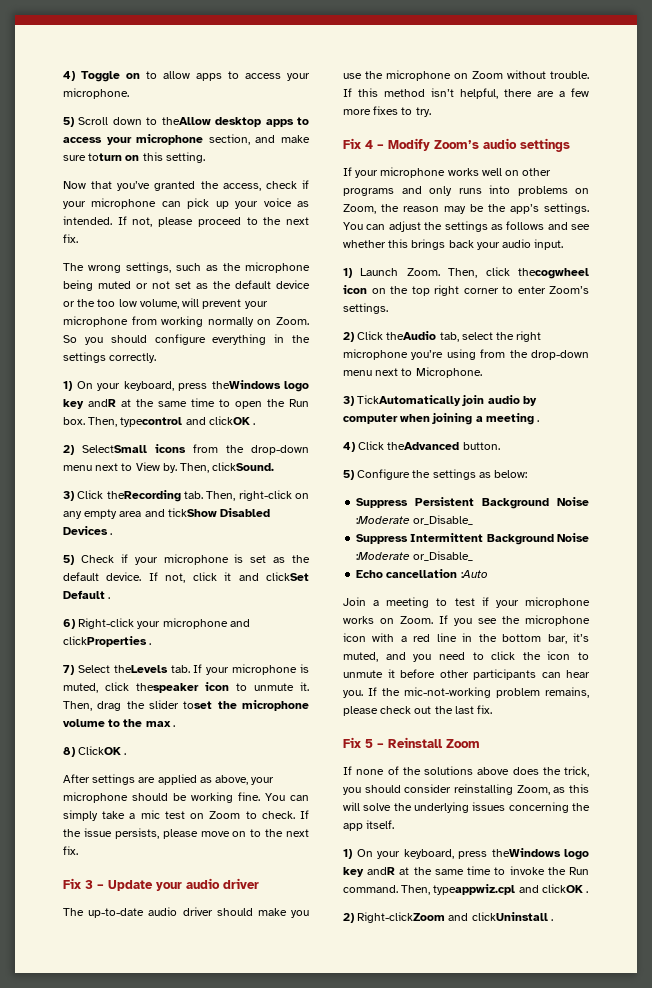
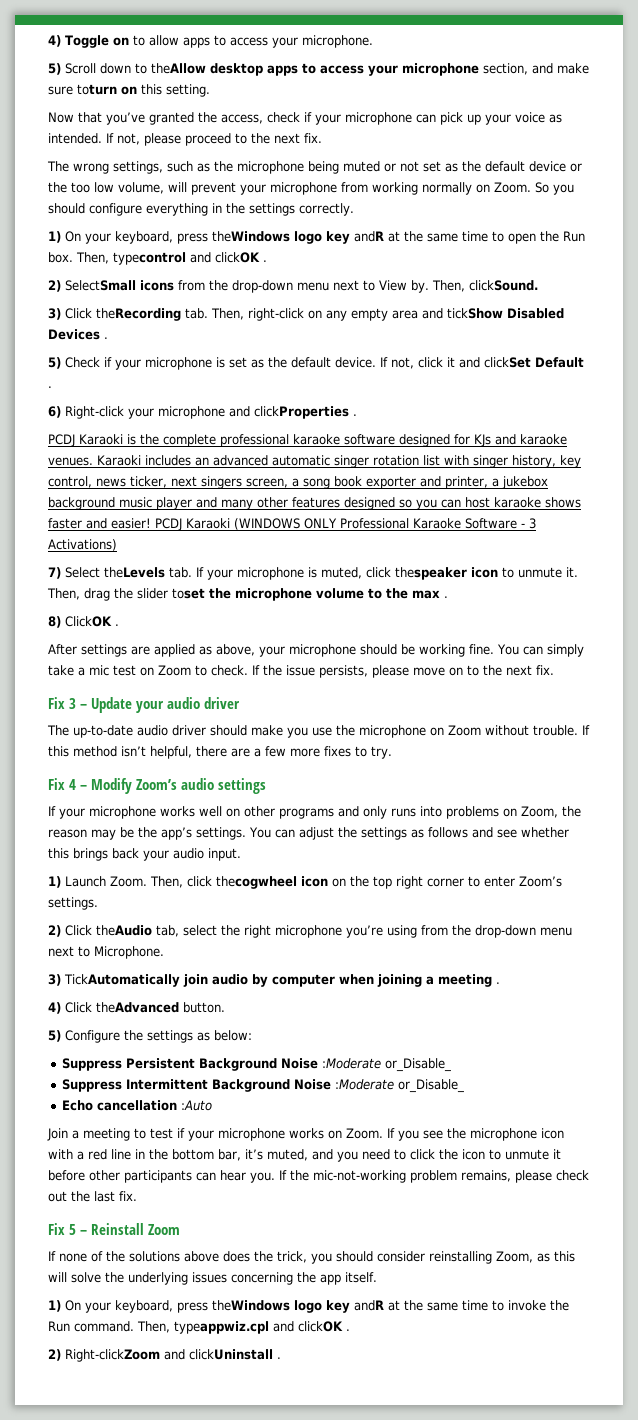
(152, 644) none -> [48,434,567,447] [48,455,581,468] [48,476,548,489] [48,497,581,510] [48,518,536,531] [48,539,117,551] // PCDJ Karaoki is the complete professional karaoke software designed for KJs and karaoke venues. Karaoki includes an advanced automatic singer rotation list with singer history, key control, news ticker, next singers screen, a song book exporter and printer, a jukebox background music player and many other features designed so you can host karaoke shows faster and easier! PCDJ Karaoki (WINDOWS ONLY Professional Karaoke Software - 3 Activations)

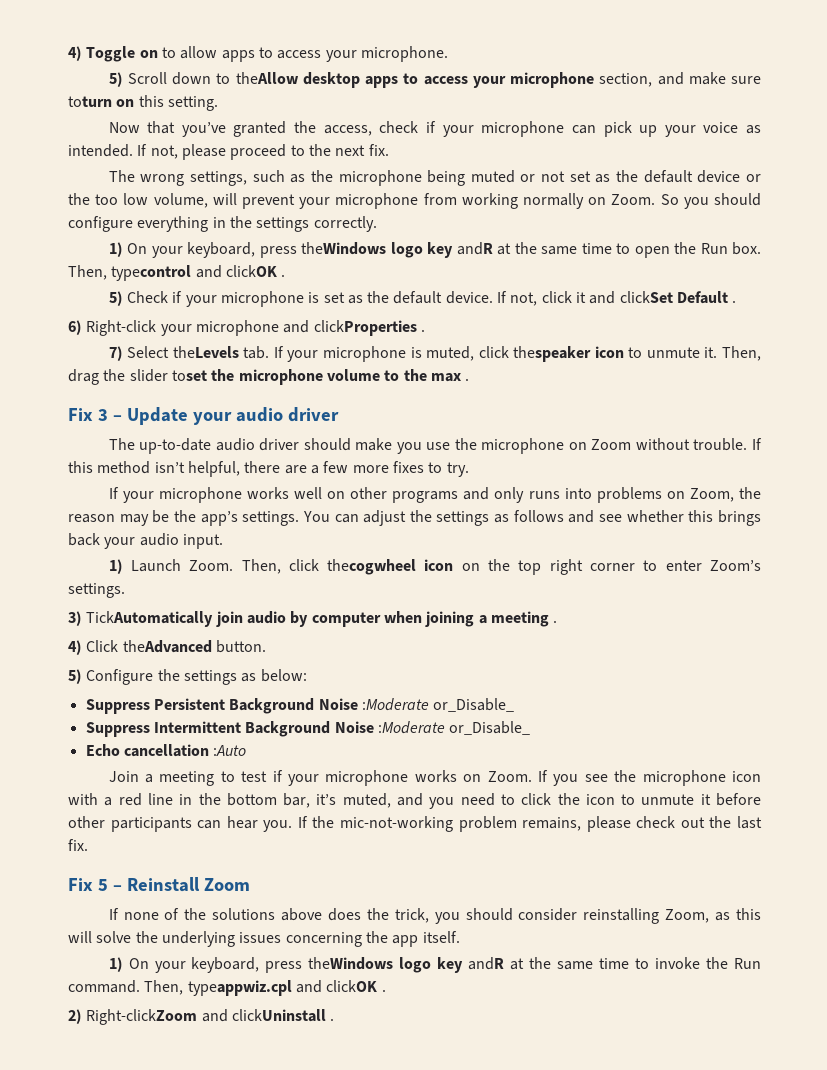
[48,280,538,293] [48,308,564,321] [48,329,108,340] // 2) SelectSmall icons from the drop-down menu next to View by. Then, clickSound. // 3) Click theRecording tab. Then, right-click on any empty area and tickShow Disabled Devices . -> (286, 275) none
[48,434,567,447] [48,455,581,468] [48,476,548,489] [48,497,581,510] [48,518,536,531] [48,539,117,551] // PCDJ Karaoki is the complete professional karaoke software designed for KJs and karaoke venues. Karaoki includes an advanced automatic singer rotation list with singer history, key control, news ticker, next singers screen, a song book exporter and printer, a jukebox background music player and many other features designed so you can host karaoke shows faster and easier! PCDJ Karaoki (WINDOWS ONLY Professional Karaoke Software - 3 Activations) -> (425, 330) none
[48,616,119,628] [48,644,584,657] [48,665,554,678] // 8) ClickOK . // After settings are applied as above, your microphone should be working fine. You can simply take a mic test on Zoom to check. If the issue persists, please move on to the next fix. -> (470, 379) none
[48,778,266,794] // Fix 4 – Modify Zoom’s audio settings -> (469, 469) none
[48,925,572,938] [48,946,164,959] // 2) Click theAudio tab, select the right microphone you’re using from the drop-down menu next to Microphone. -> (125, 590) none

